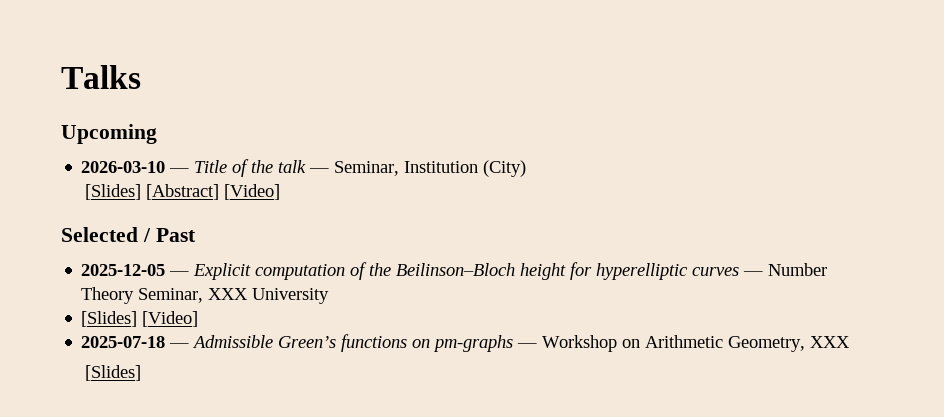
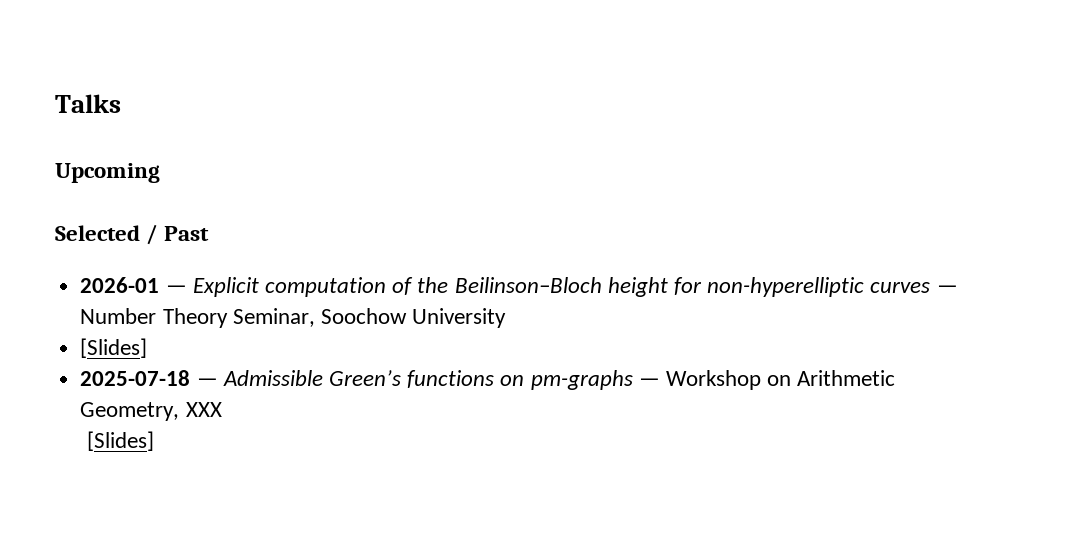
[81,159,527,177] [85,184,281,200] // 2026-03-10 — Title of the talk — Seminar, Institution (City) // [Slides] [Abstract] [Video] -> (160, 173) none
[81,264,166,276] 2025-12-05 -> [80,277,160,293] 2026-01
[596,263,689,280] hyperelliptic -> [707,277,865,297] non-hyperelliptic
[208,288,249,300] XXX -> [320,308,407,324] Soochow
[142,311,199,327] [Video] -> (148, 348) none

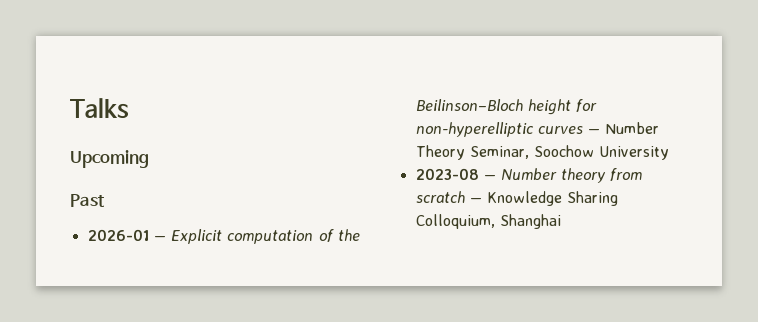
[55,224,159,245] Selected / -> (149, 159) none
[80,338,148,358] [80,370,896,390] [80,402,222,421] [86,431,154,451] [Slides] // 2025-07-18 — Admissible Green’s functions on pm-graphs — Workshop on Arithmetic Geometry, XXX // [Slides] -> [415,168,642,183] [415,191,618,206] [415,214,561,229] 2023-08 — Number theory from scratch — Knowledge Sharing Colloquium, Shanghai

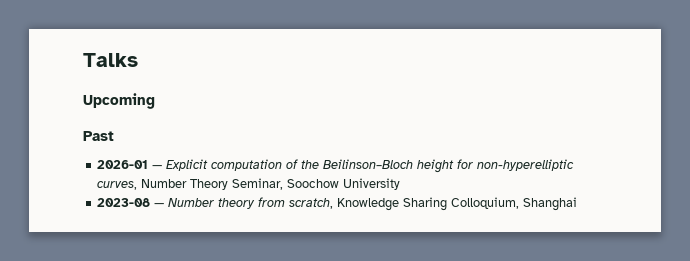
[537,126,600,134] curves — -> [97,181,138,190] curves,
[415,191,482,203] scratch — -> [289,198,334,209] scratch,

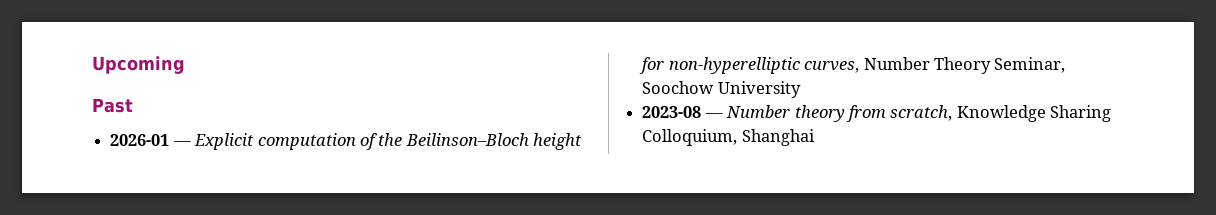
[83,53,138,67] Talks // -> (92, 65) none

